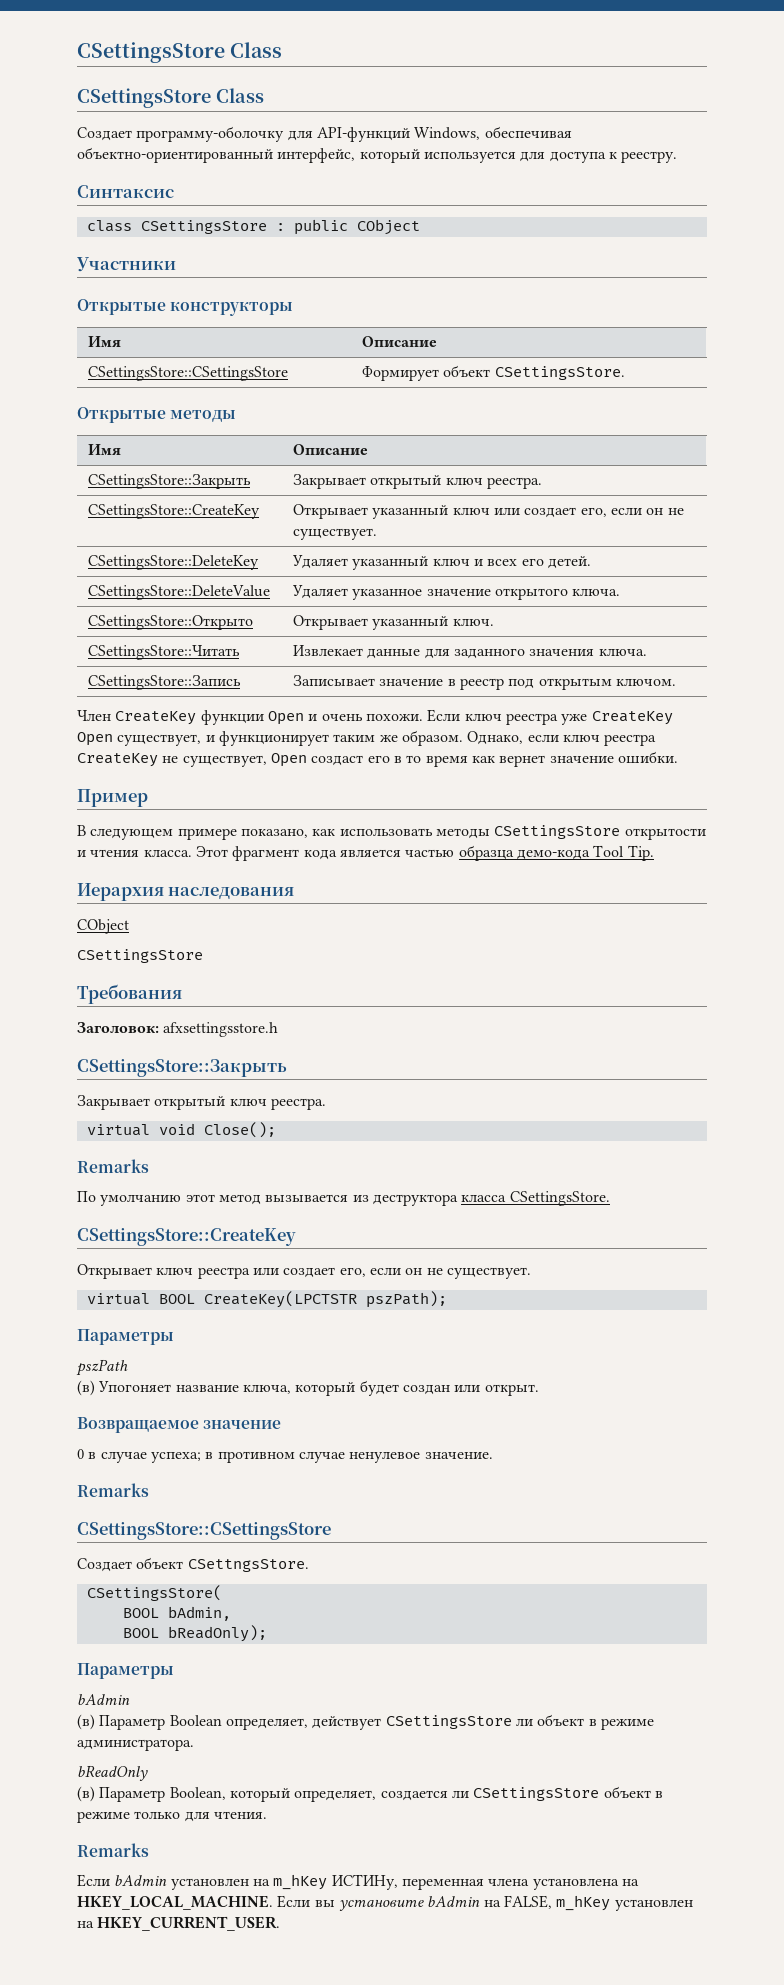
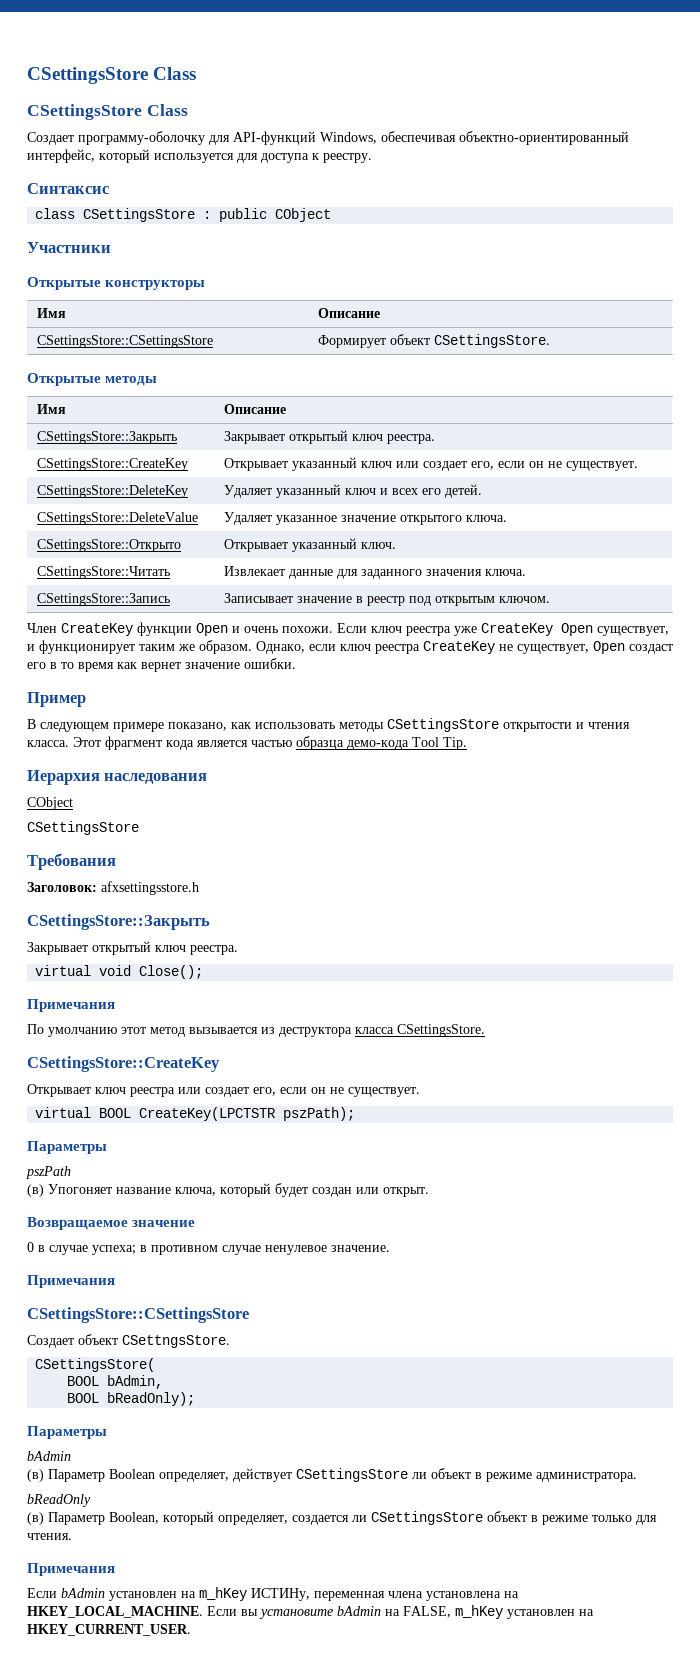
[77,1159,149,1173] Remarks -> [27,999,115,1012] Примечания
[77,1483,149,1497] Remarks -> [27,1275,115,1288] Примечания
[77,1843,149,1857] Remarks -> [27,1563,115,1576] Примечания

